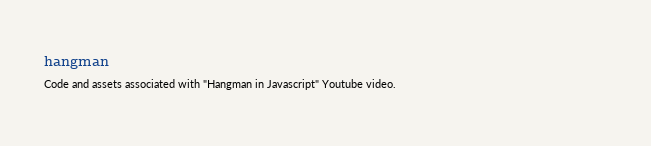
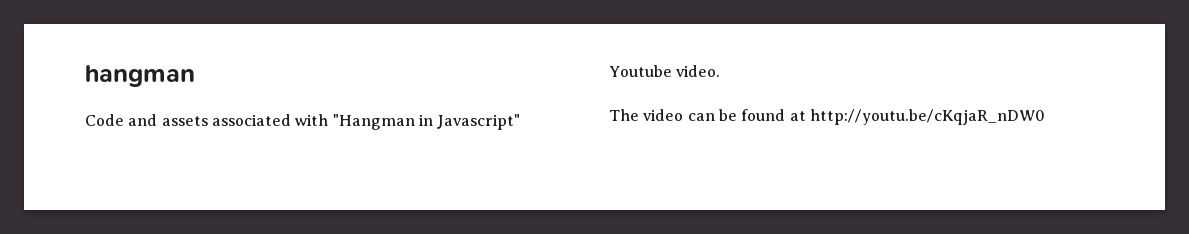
(396, 83) none -> [609,109,1045,125] // The video can be found at http://youtu.be/cKqjaR_nDW0

